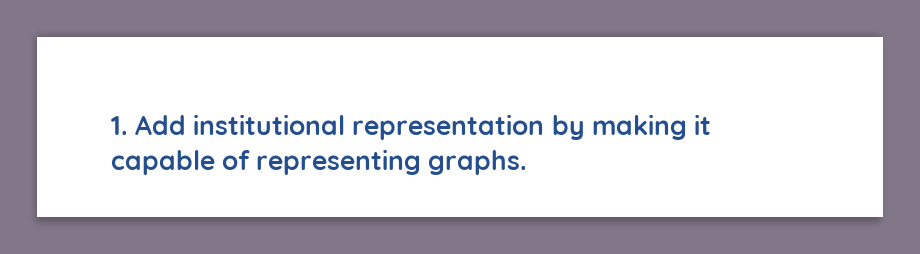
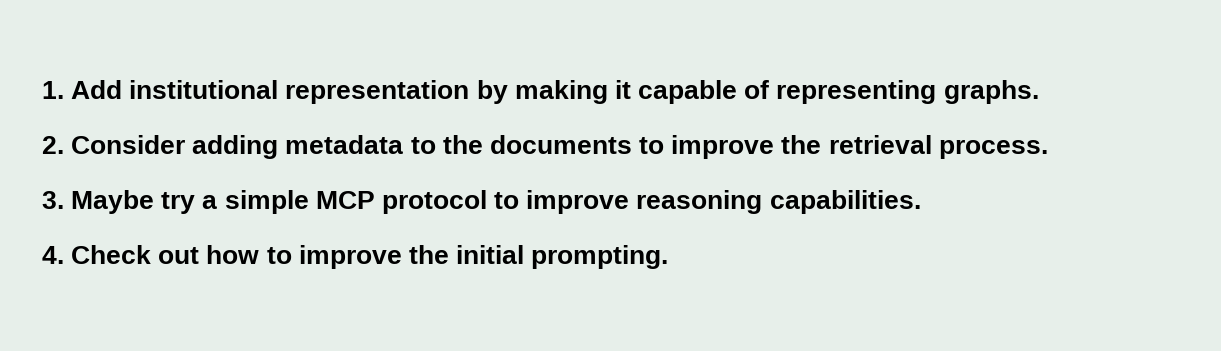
(528, 162) none -> [42,135,1048,159] [42,190,921,214] [42,245,669,269] // 2. Consider adding metadata to the documents to improve the retrieval process. // 3. Maybe try a simple MCP protocol to improve reasoning capabilities. // 4. Check out how to improve the initial prompting.

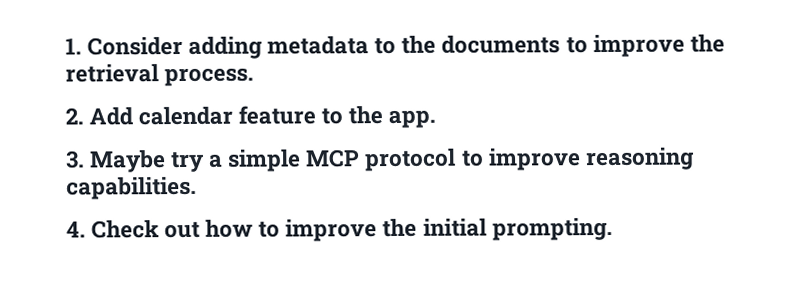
[71,80,1039,104] [42,136,64,154] Add institutional representation by making it capable of representing graphs. // 2. -> (82, 46) none
(1048, 149) none -> [65,105,437,129] // 2. Add calendar feature to the app.

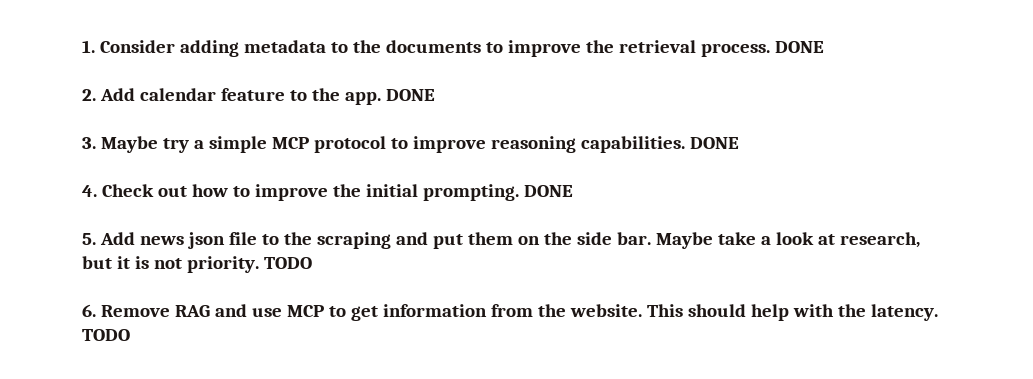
(255, 77) none -> [774,41,824,53] DONE
(437, 119) none -> [385,89,435,101] DONE
(197, 187) none -> [689,137,739,149] DONE
(613, 228) none -> [523,185,573,197] [82,232,920,249] [82,256,312,273] [82,304,938,321] [82,329,130,341] DONE // 5. Add news json file to the scraping and put them on the side bar. Maybe take a look at research, but it is not priority. TODO // 6. Remove RAG and use MCP to get information from the website. This should help with the latency. TODO

